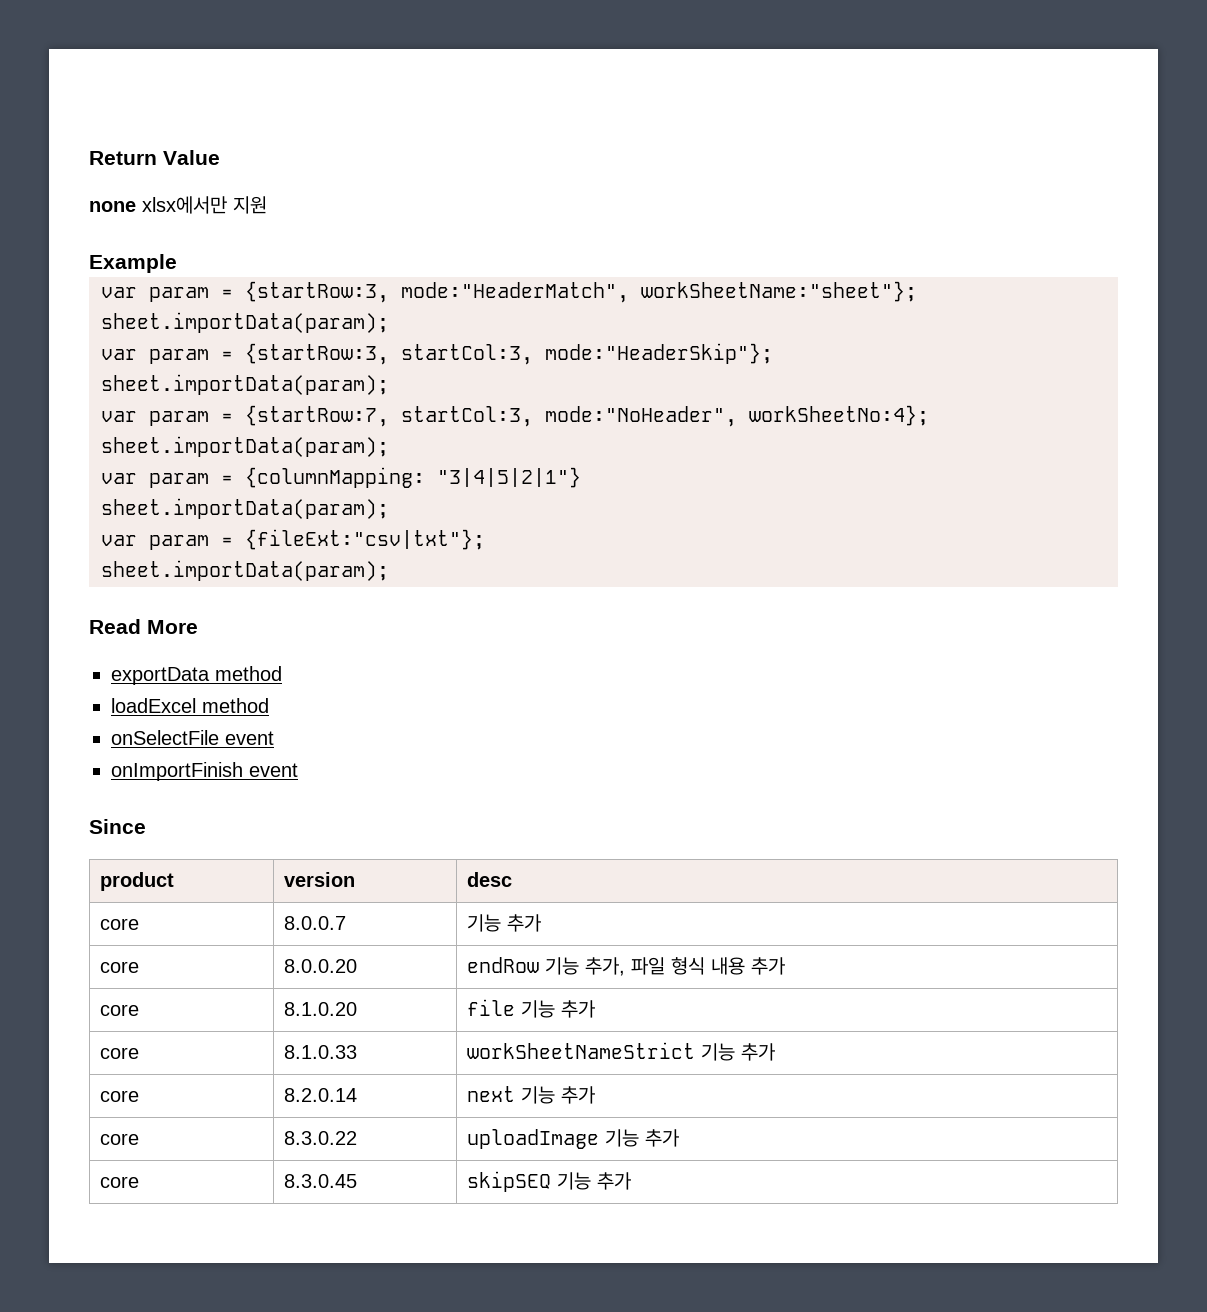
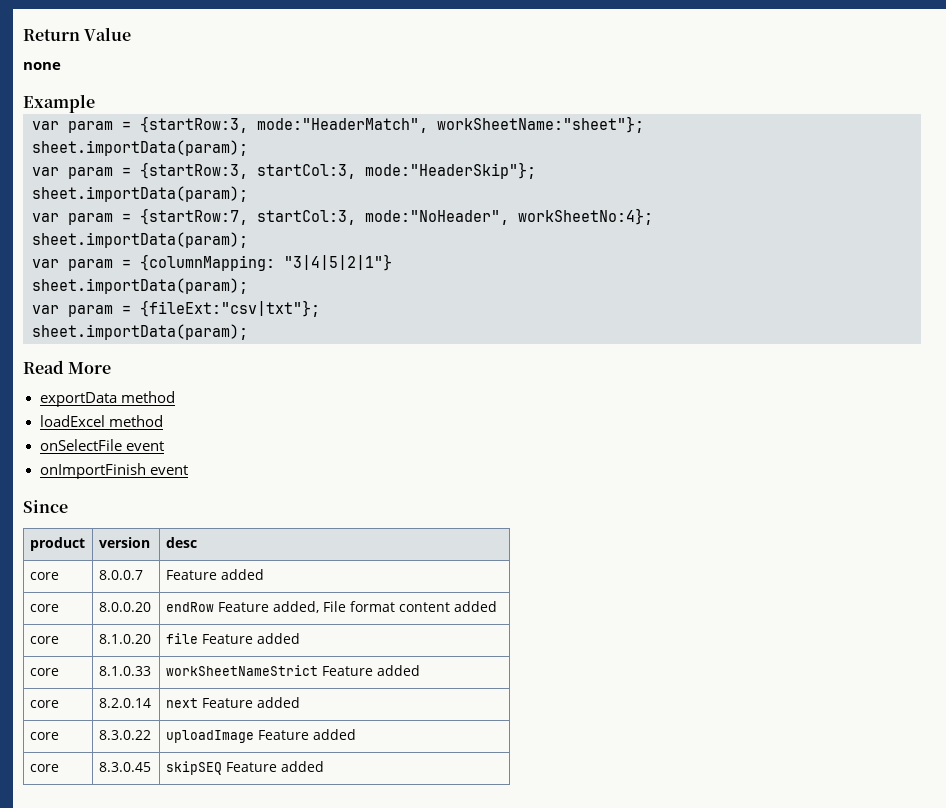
[142,196,267,214] xlsx에서만 지원 -> (61, 66) none
[467,914,542,932] 기능 추가 -> [165,569,264,580] Feature added
[545,957,786,976] 기능 추가, 파일 형식 내용 추가 -> [217,601,497,613] Feature added, File format content added
[521,1000,596,1018] 기능 추가 -> [201,633,300,644] Feature added
[701,1043,776,1061] 기능 추가 -> [321,665,420,676] Feature added
[521,1086,596,1104] 기능 추가 -> [201,697,300,708] Feature added
[605,1129,680,1147] 기능 추가 -> [257,729,356,740] Feature added
[557,1172,632,1190] 기능 추가 -> [225,761,324,772] Feature added

